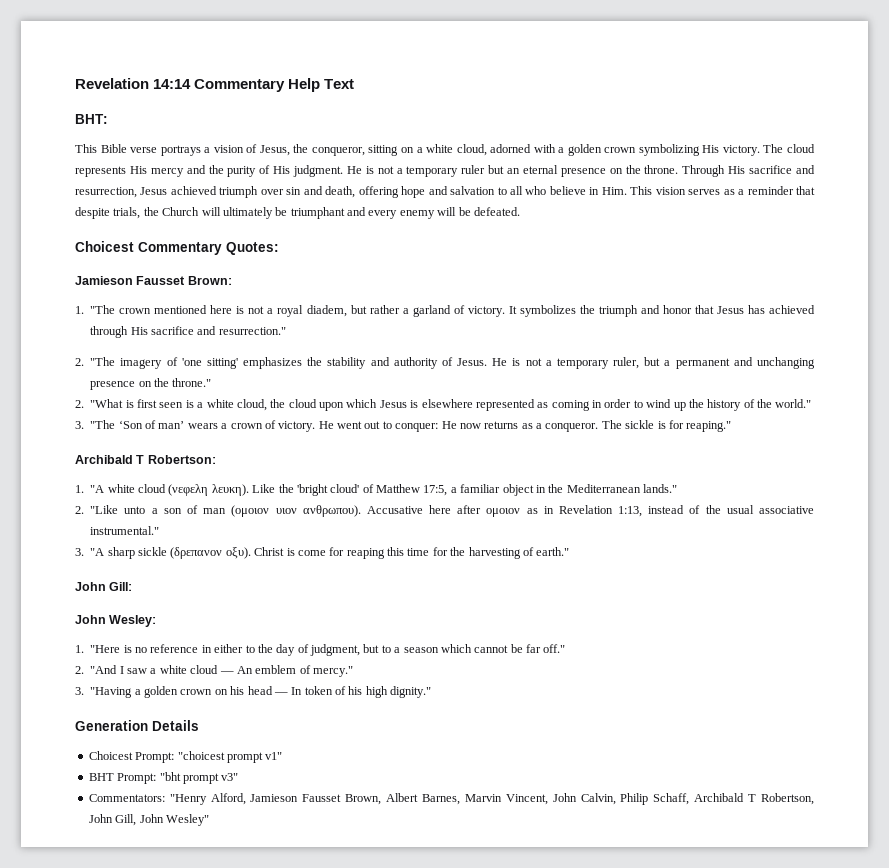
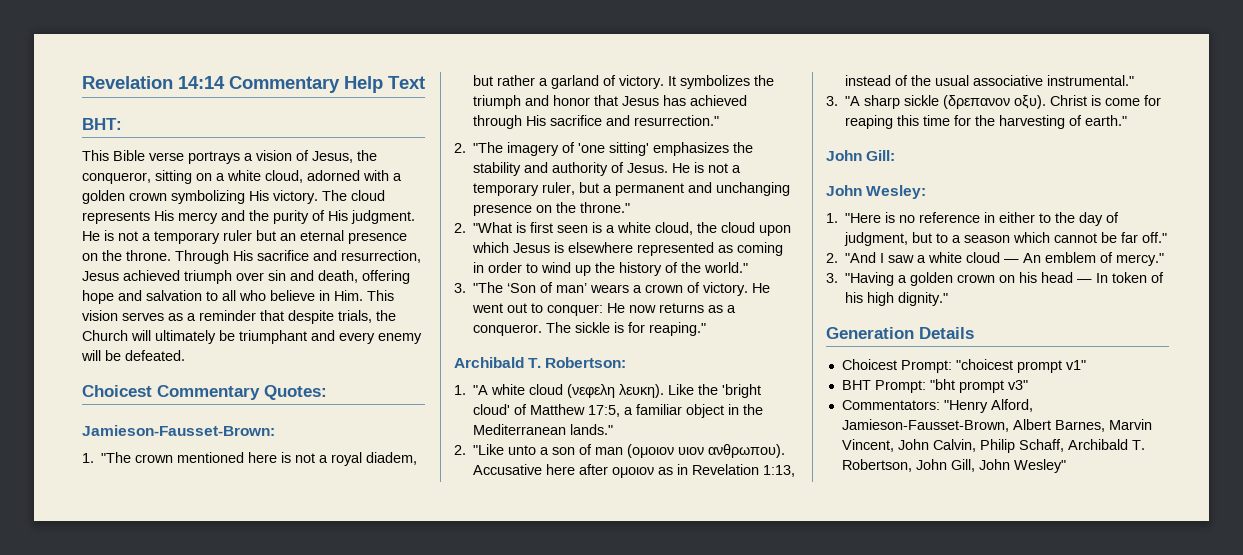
[75,276,232,285] Jamieson Fausset Brown: -> [82,425,275,436] Jamieson-Fausset-Brown:
[136,455,145,464] T -> [528,358,542,368] T.
[250,794,382,805] Jamieson Fausset Brown, -> [841,419,1009,432] Jamieson-Fausset-Brown,
[748,794,757,802] T -> [1131,440,1145,450] T.

